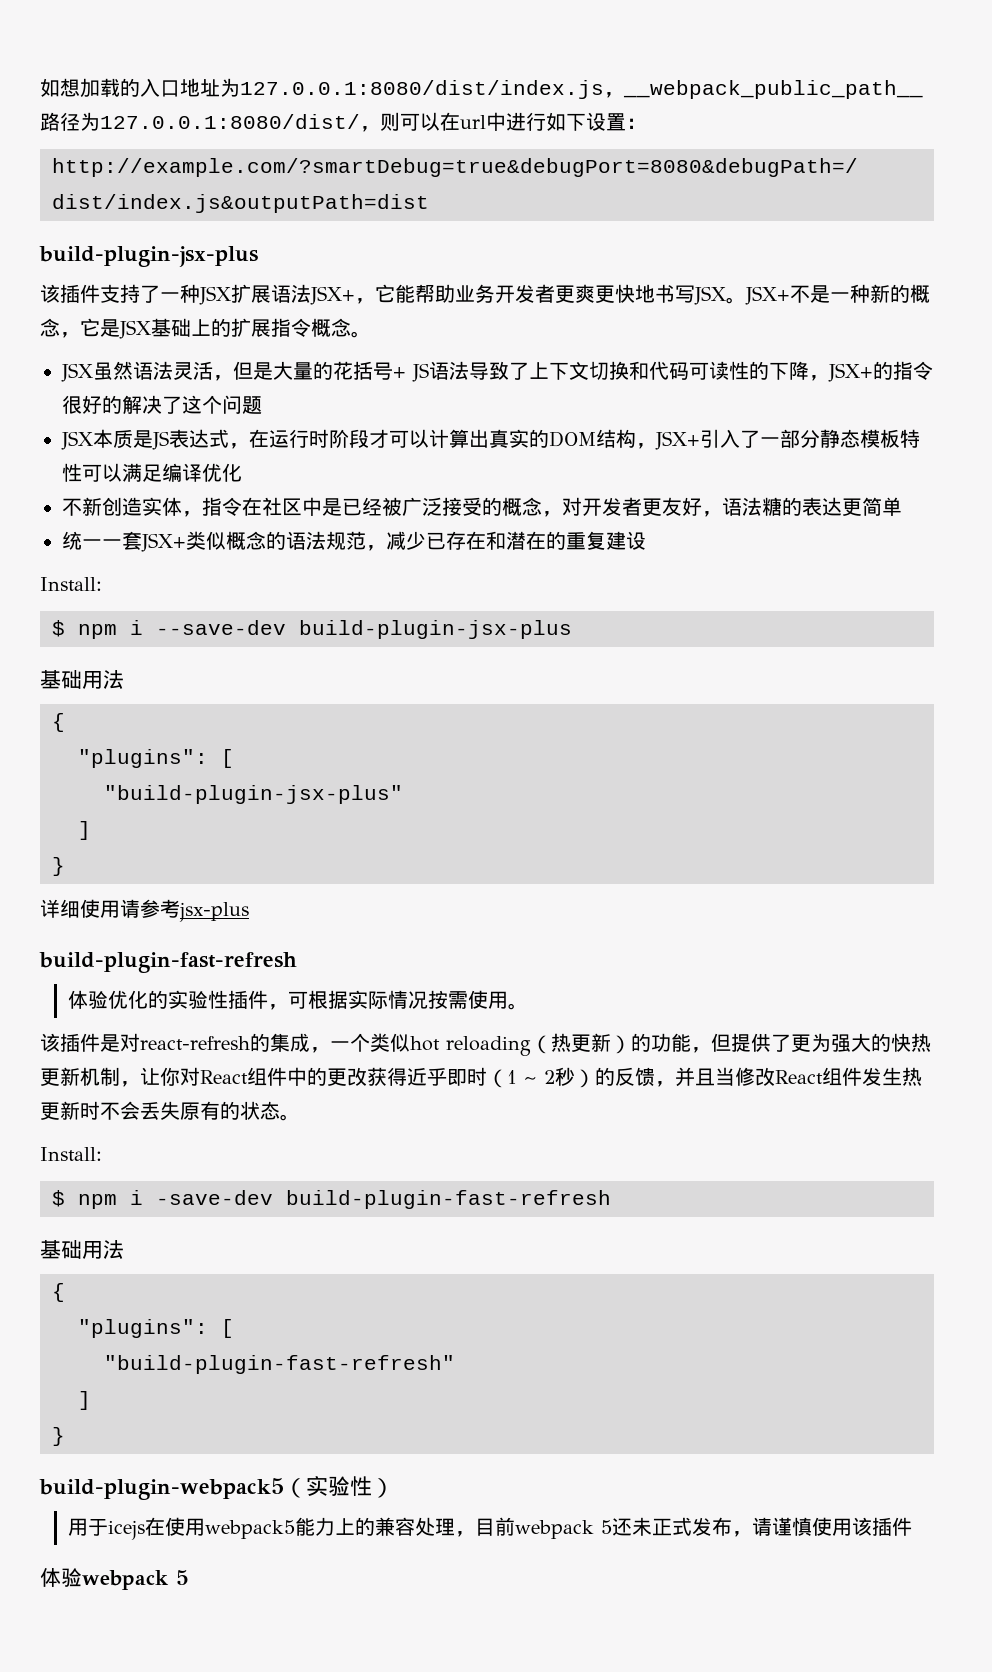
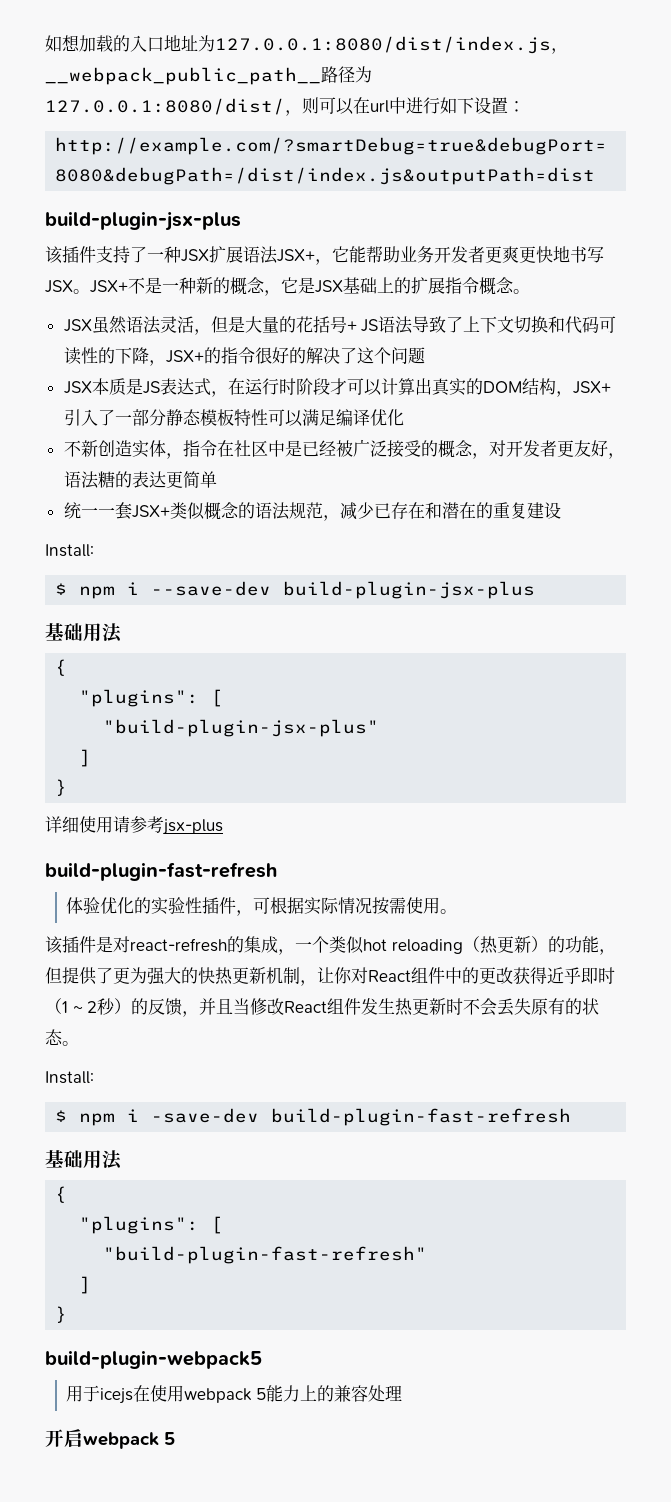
[284,1476,394,1498] （实验性） -> (262, 1359) none
[204,1520,295,1539] webpack5 -> [184,1388,267,1403] webpack 5
[454,1517,912,1539] [40,1568,189,1590] ，目前webpack 5还未正式发布，请谨慎使用该插件 // 体验webpack 5 -> [45,1429,175,1449] // 开启webpack 5

